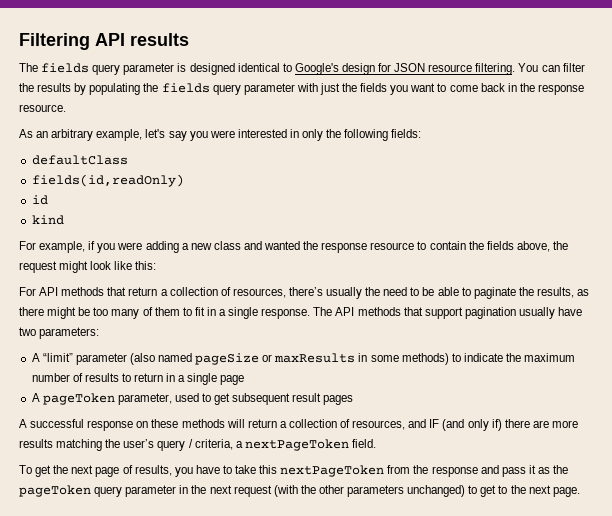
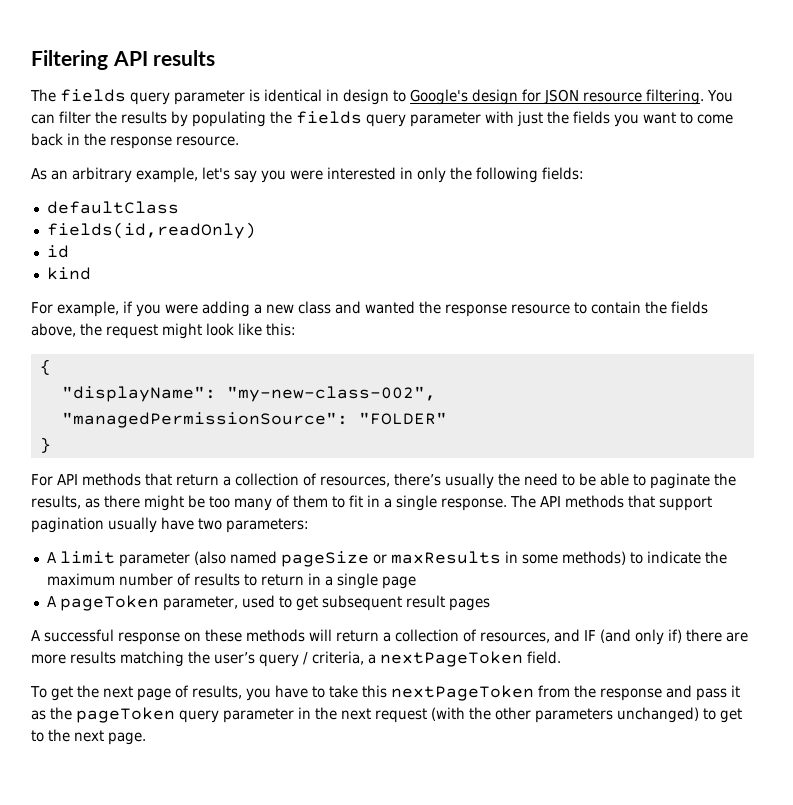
[189,63,280,75] designed identical -> [264,89,389,105] identical in design
(157, 265) none -> [39,359,51,375] [61,386,436,402] [61,412,447,428] [39,437,51,453] // { // "displayName": "my-new-class-002", // "managedPermissionSource": "FOLDER" // }
[42,353,73,362] “limit” -> [59,551,115,564] limit

